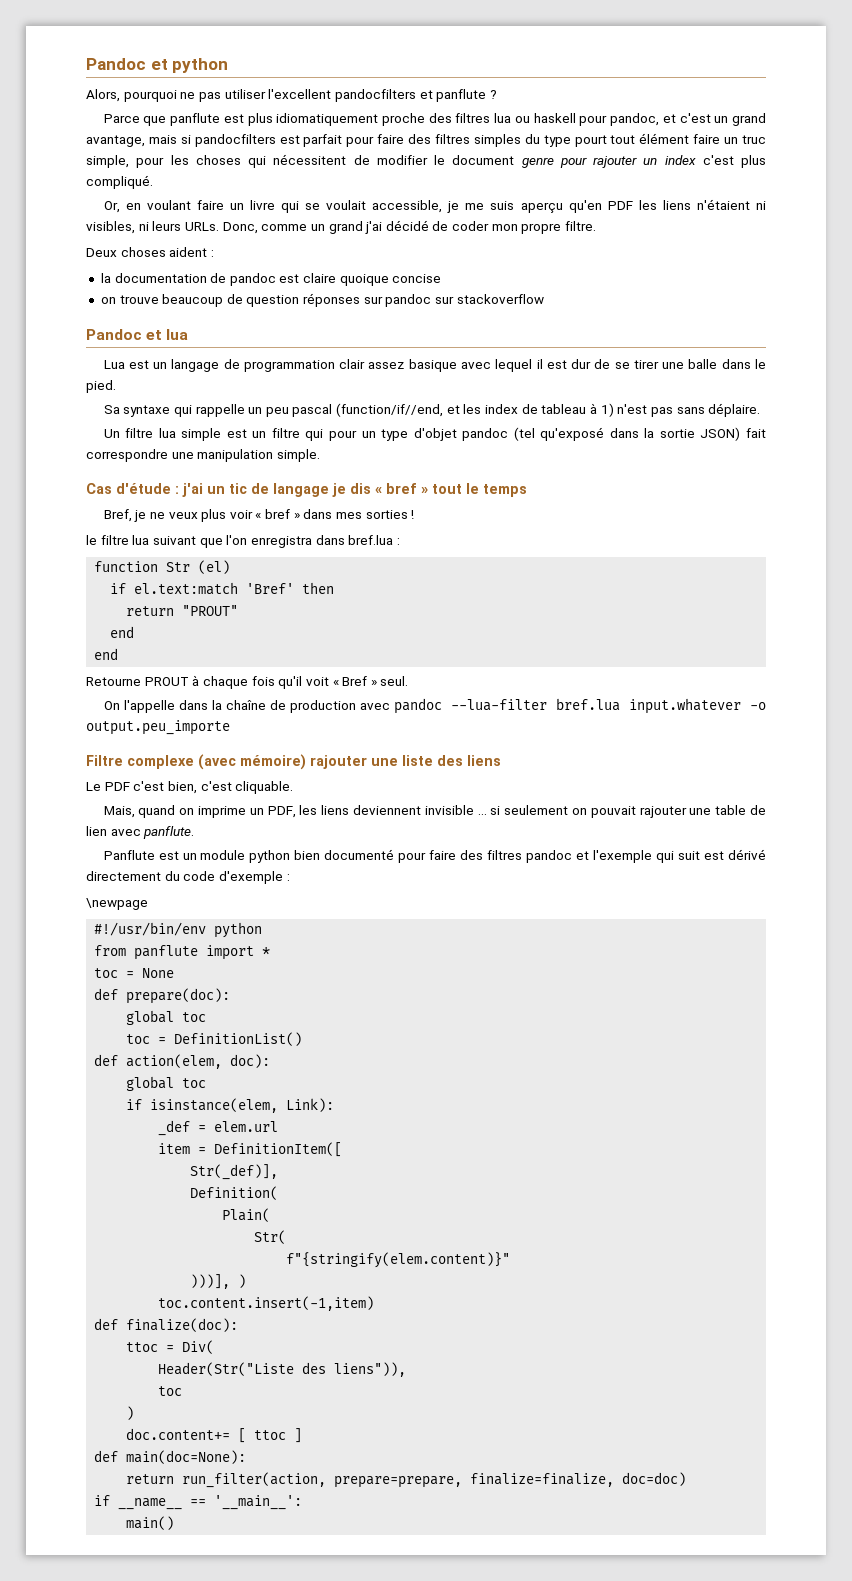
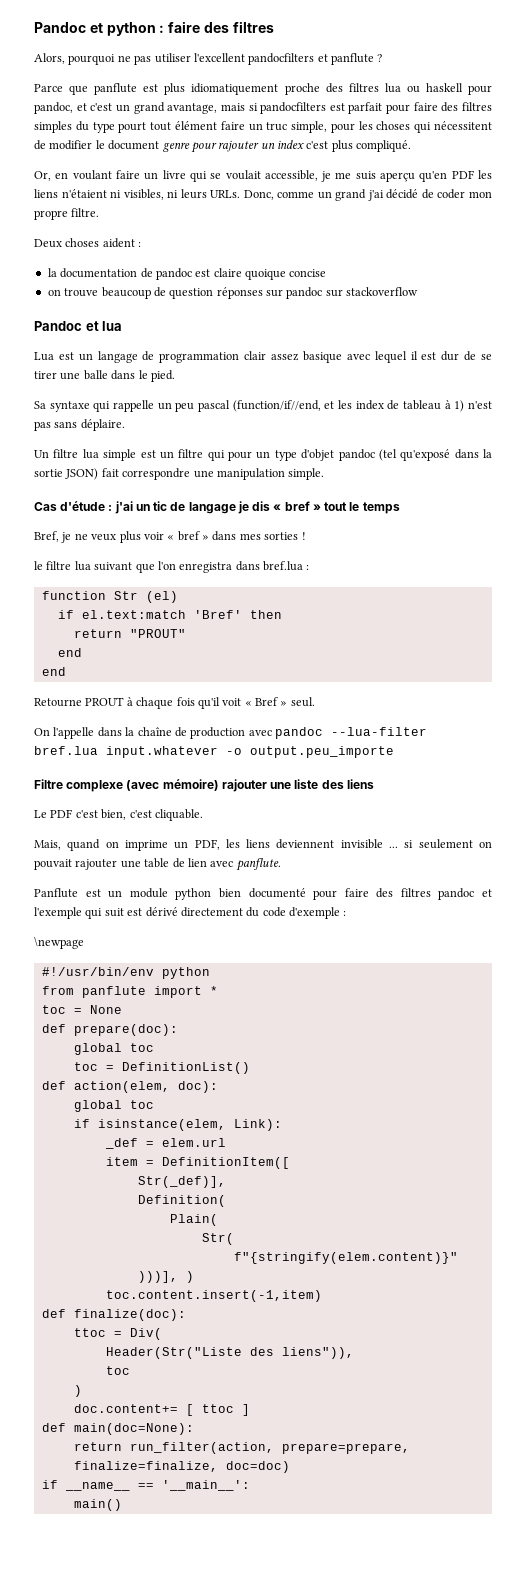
(229, 65) none -> [159,21,274,33] : faire des filtres

